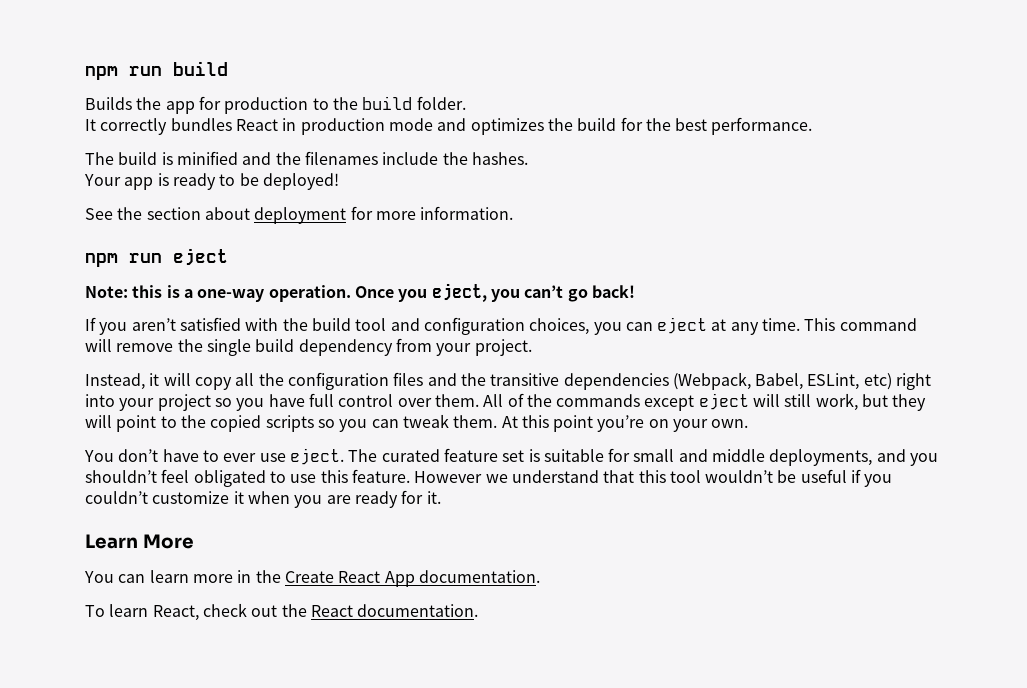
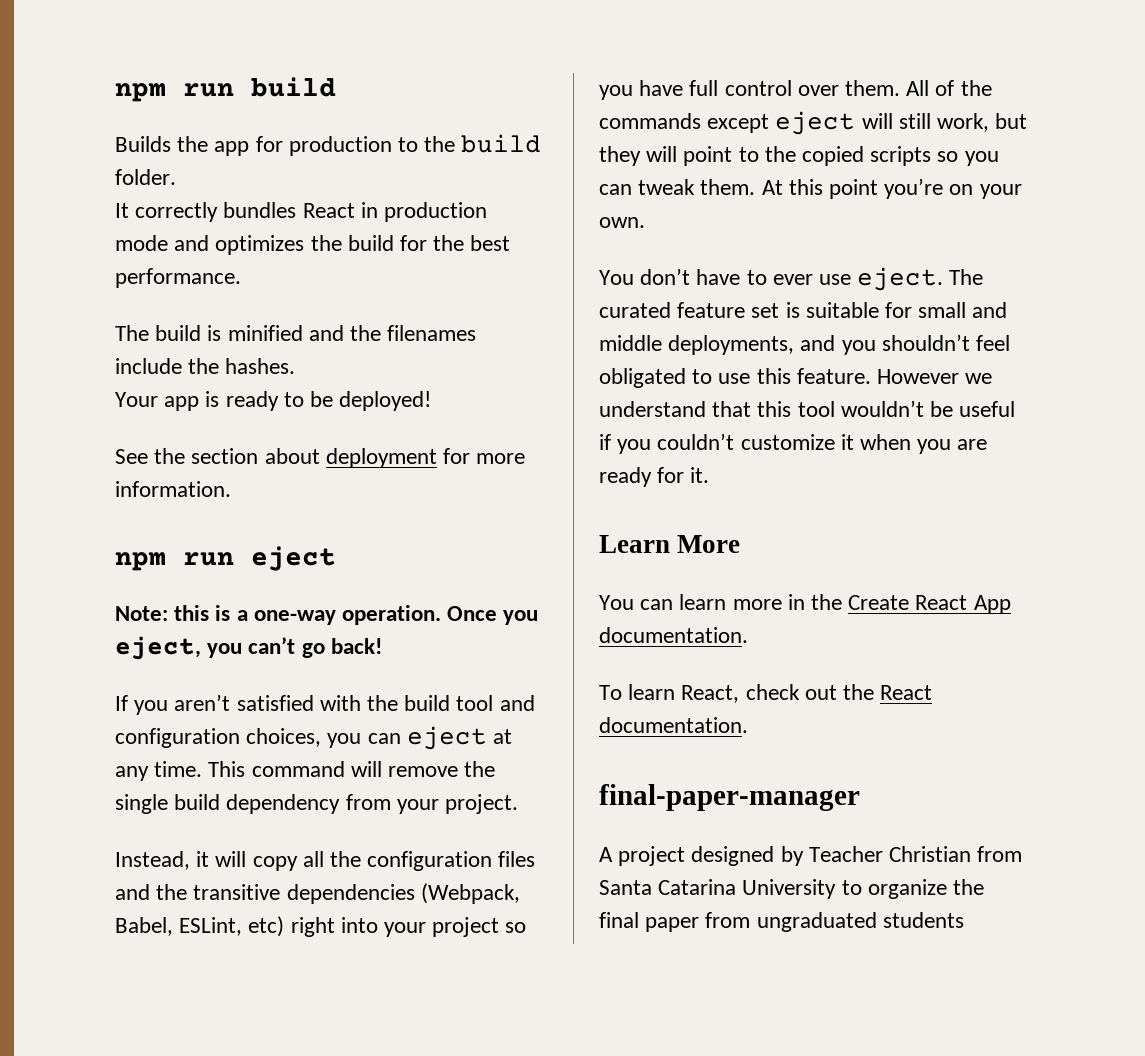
(479, 610) none -> [599,784,860,811] [599,846,1023,866] [599,879,985,899] [599,912,964,932] // final-paper-manager // A project designed by Teacher Christian from Santa Catarina University to organize the final paper from ungraduated students

